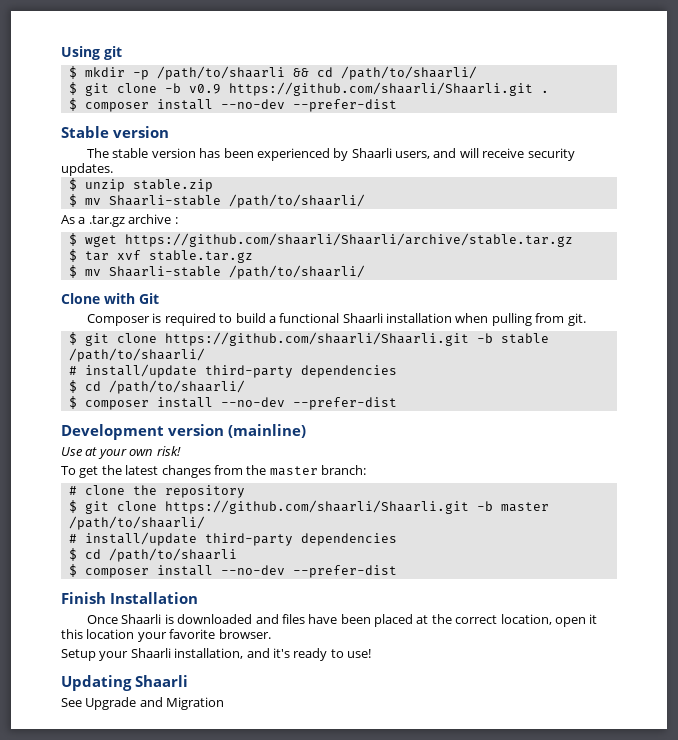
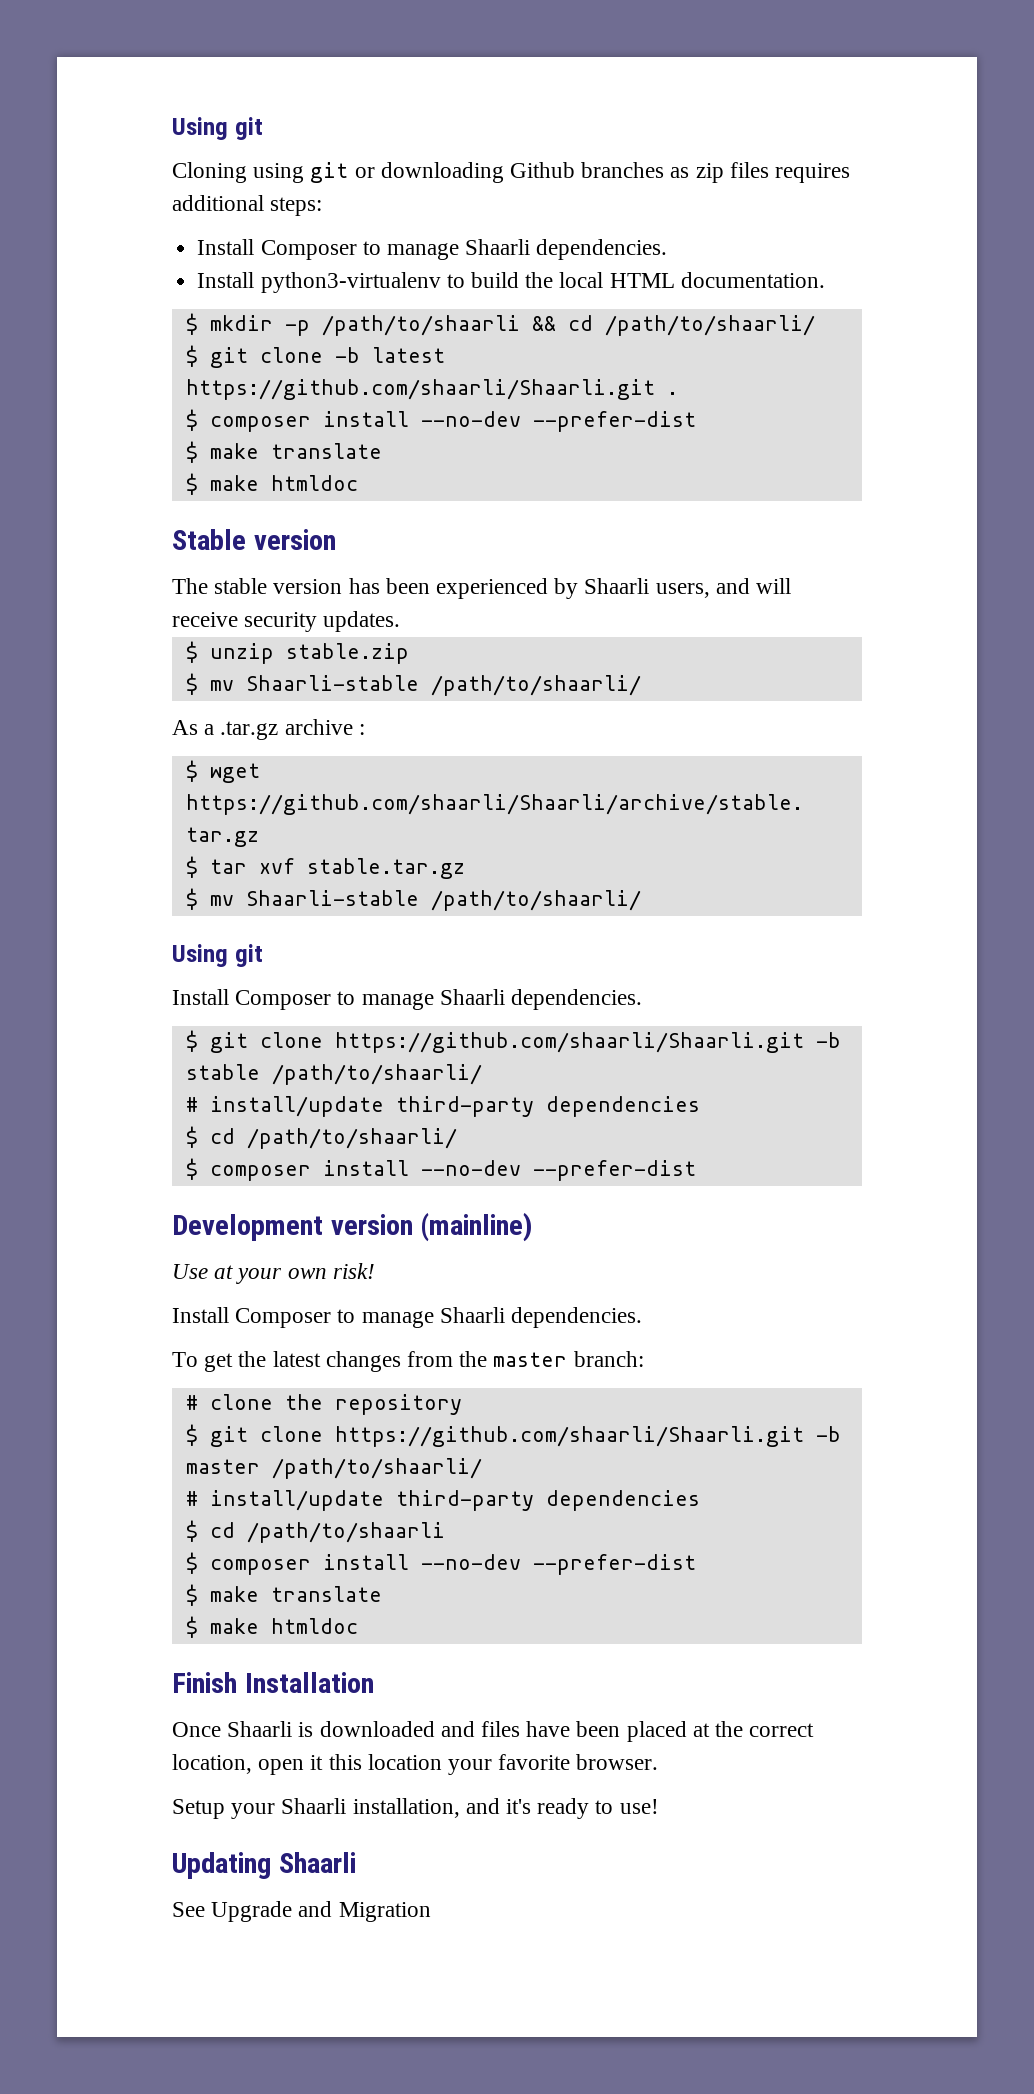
[61,46,122,60] Using git -> [172,117,263,140] [172,162,851,183] [172,195,323,216] [197,239,668,260] [197,272,825,293] Using git // Cloning using git or downloading Github branches as zip files requires additional steps: // Install Composer to manage Shaarli dependencies. // Install python3-virtualenv to build the local HTML documentation.
[188,84,221,94] v0.9 -> [371,347,445,363] latest
(397, 105) none -> [185,441,382,463] [185,473,358,495] // $ make translate // $ make htmldoc
[61,293,159,304] [87,313,586,326] Clone with Git // Composer is required to build a functional Shaarli installation when pulling from git. -> [172,944,263,967] [172,989,643,1010] Using git // Install Composer to manage Shaarli dependencies.
(181, 451) none -> [172,1307,643,1328] // Install Composer to manage Shaarli dependencies.
(397, 571) none -> [185,1584,382,1606] [185,1616,358,1638] // $ make translate // $ make htmldoc

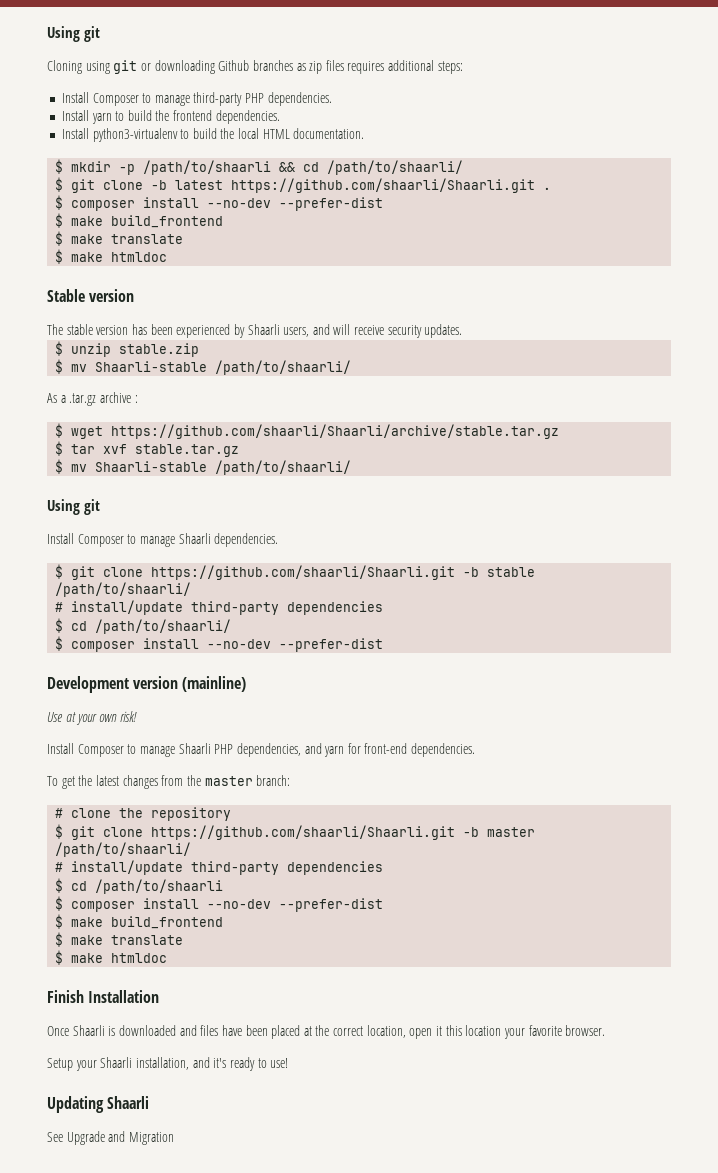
[465,239,531,255] Shaarli -> [193,92,332,106] [61,110,213,124] third-party PHP dependencies. // Install yarn to build the frontend
(696, 421) none -> [55,213,224,228] // $ make build_frontend
(505, 1315) none -> [214,743,408,757] PHP dependencies, and yarn for front-end
(696, 1564) none -> [55,914,224,929] // $ make build_frontend

